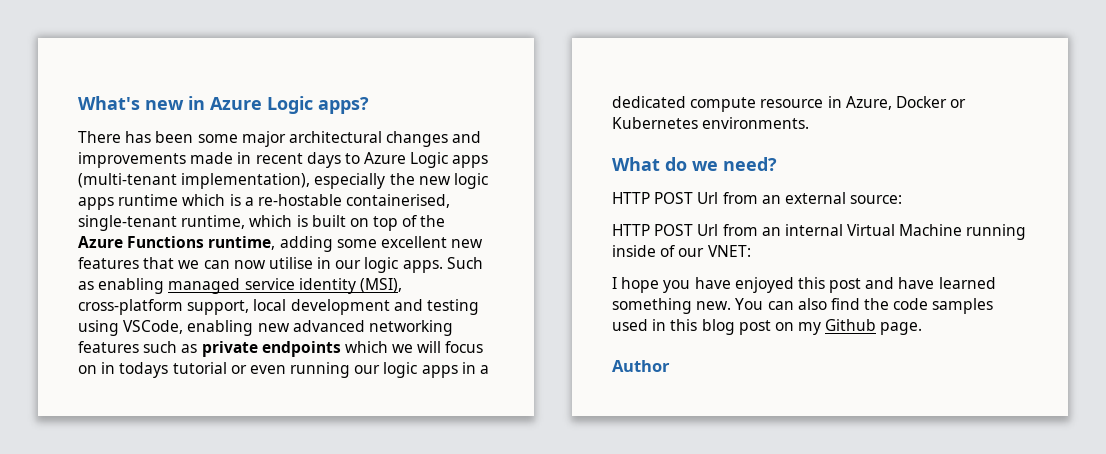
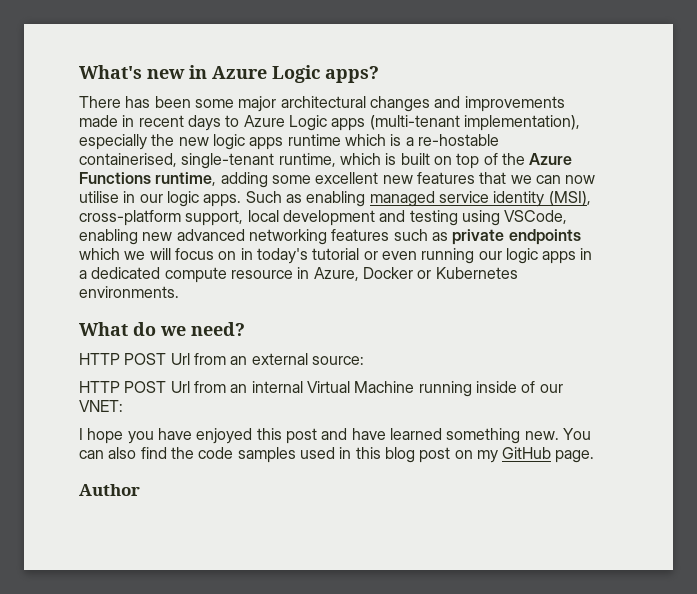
[119,362,169,378] todays -> [256,248,308,264] today's
[825,319,877,331] Github -> [502,447,552,459] GitHub

